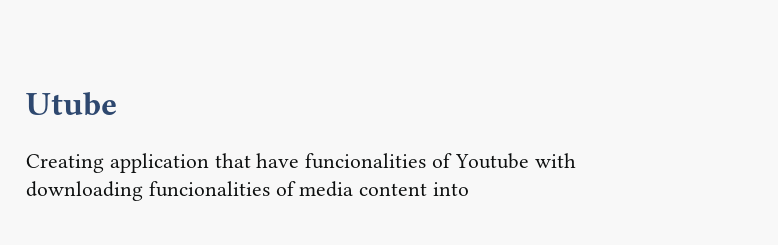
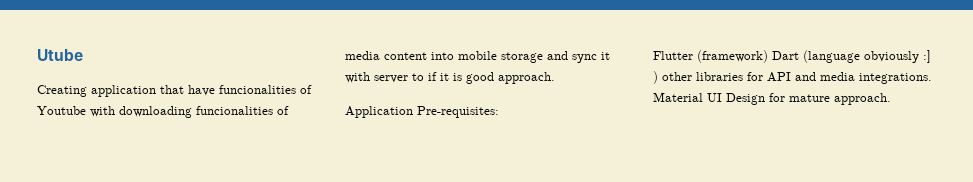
(470, 189) none -> [458,51,610,63] [345,72,555,84] [345,106,499,118] [653,50,931,63] [653,71,932,84] [653,92,891,105] mobile storage and sync it with server to if it is good approach. // Application Pre-requisites: // Flutter (framework) Dart (language obviously :] ) other libraries for API and media integrations. Material UI Design for mature approach.

